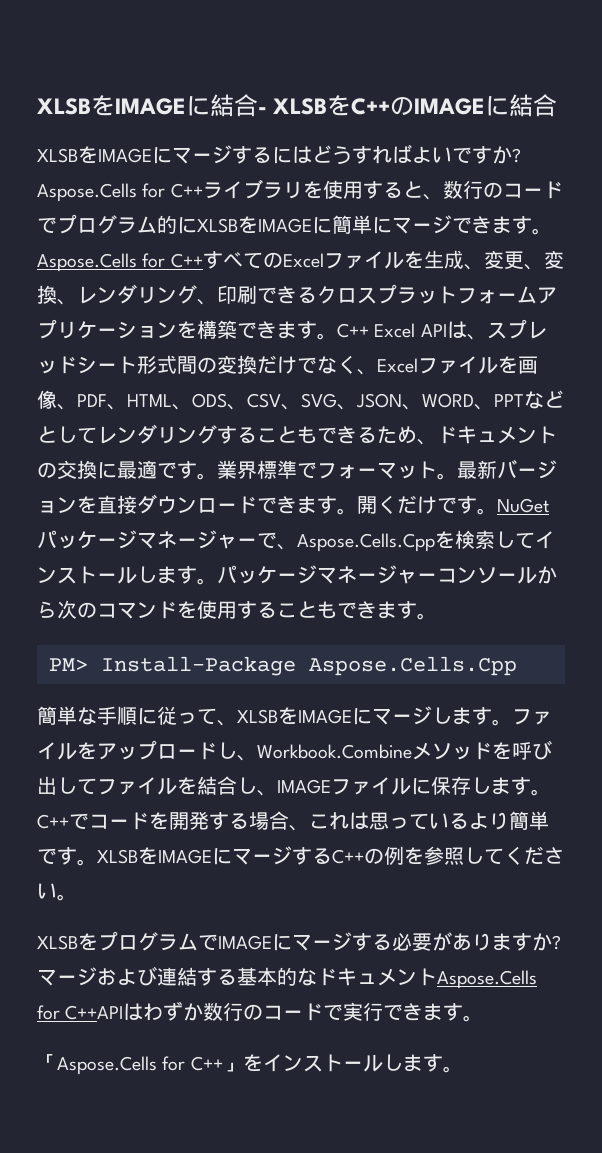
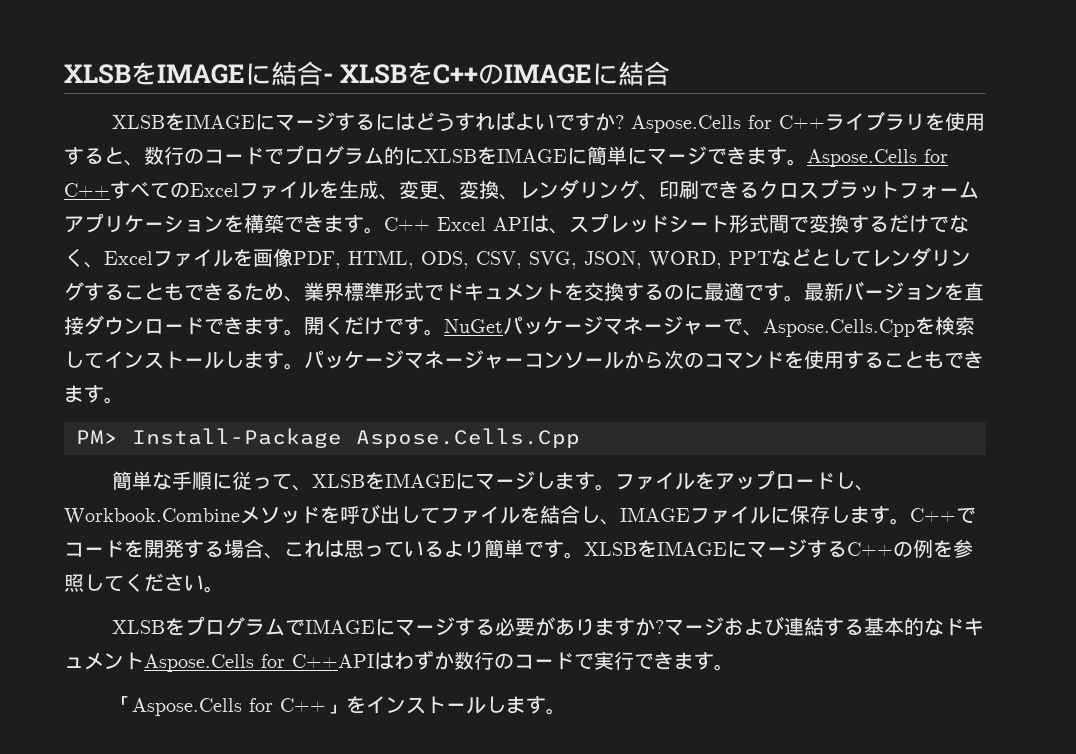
[197,355,257,374] の変換 -> [789,214,889,233] で変換する
[57,393,494,410] 、PDF、HTML、ODS、CSV、SVG、JSON、WORD、 -> [293,250,722,269] PDF, HTML, ODS, CSV, SVG, JSON, WORD,
[437,426,557,444] [37,460,437,480] ドキュメントの交換に最適です。業界標準でフォーマット -> [304,282,784,301] 業界標準形式でドキュメントを交換するのに最適です

